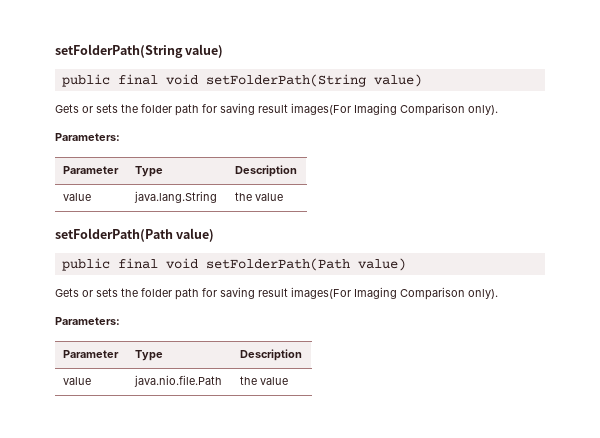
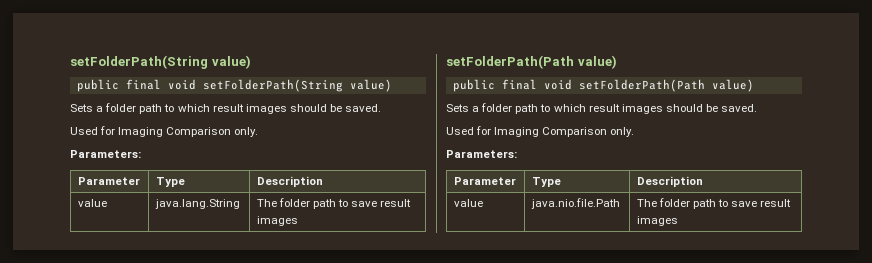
[55,103,498,116] Gets or sets the folder path for saving result images(For Imaging Comparison only). -> [70,103,382,114] [70,126,259,137] Sets a folder path to which result images should be saved. // Used for Imaging Comparison only.
[235,192,284,201] the value -> [256,198,412,209] [256,216,298,226] The folder path to save result images
[55,287,498,300] Gets or sets the folder path for saving result images(For Imaging Comparison only). -> [446,103,758,114] [446,126,635,137] Sets a folder path to which result images should be saved. // Used for Imaging Comparison only.
[240,376,289,385] the value -> [636,198,792,209] [636,216,678,226] The folder path to save result images

